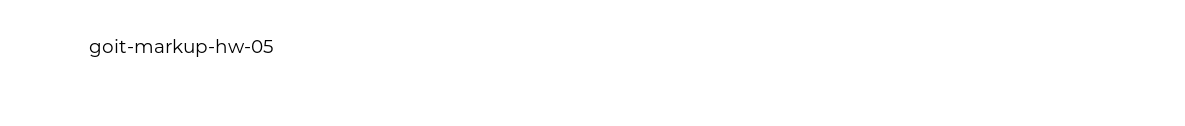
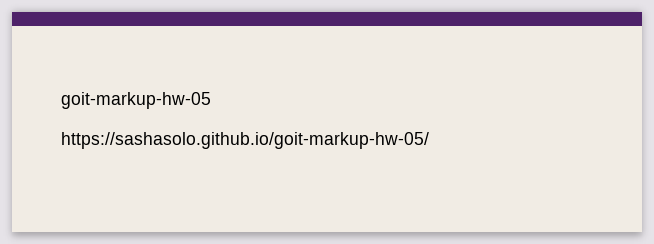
(273, 48) none -> [61,132,429,149] // https://sashasolo.github.io/goit-markup-hw-05/

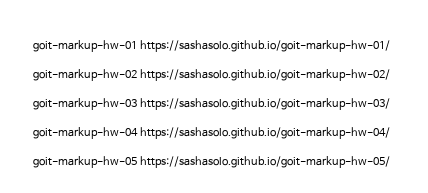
(61, 100) none -> [33,40,390,52] [33,69,390,81] [33,98,390,110] [33,127,390,139] goit-markup-hw-01 https://sashasolo.github.io/goit-markup-hw-01/ // goit-markup-hw-02 https://sashasolo.github.io/goit-markup-hw-02/ // goit-markup-hw-03 https://sashasolo.github.io/goit-markup-hw-03/ // goit-markup-hw-04 https://sashasolo.github.io/goit-markup-hw-04/ //
(211, 100) // -> (137, 162) none

